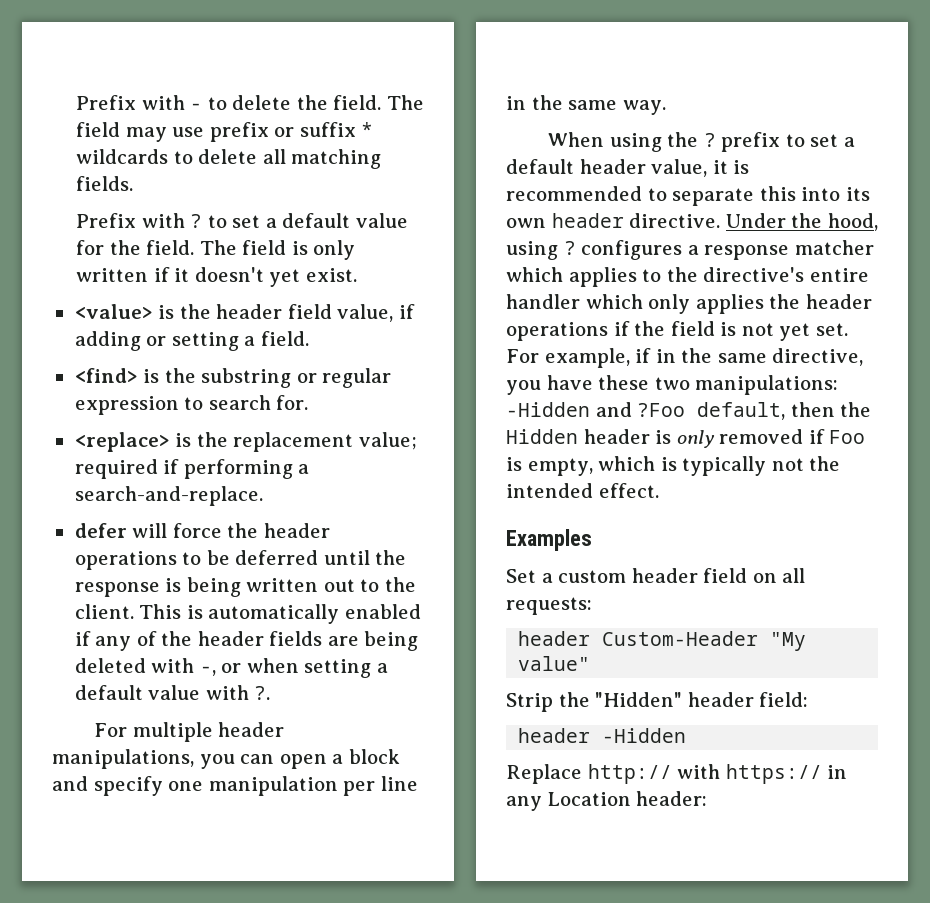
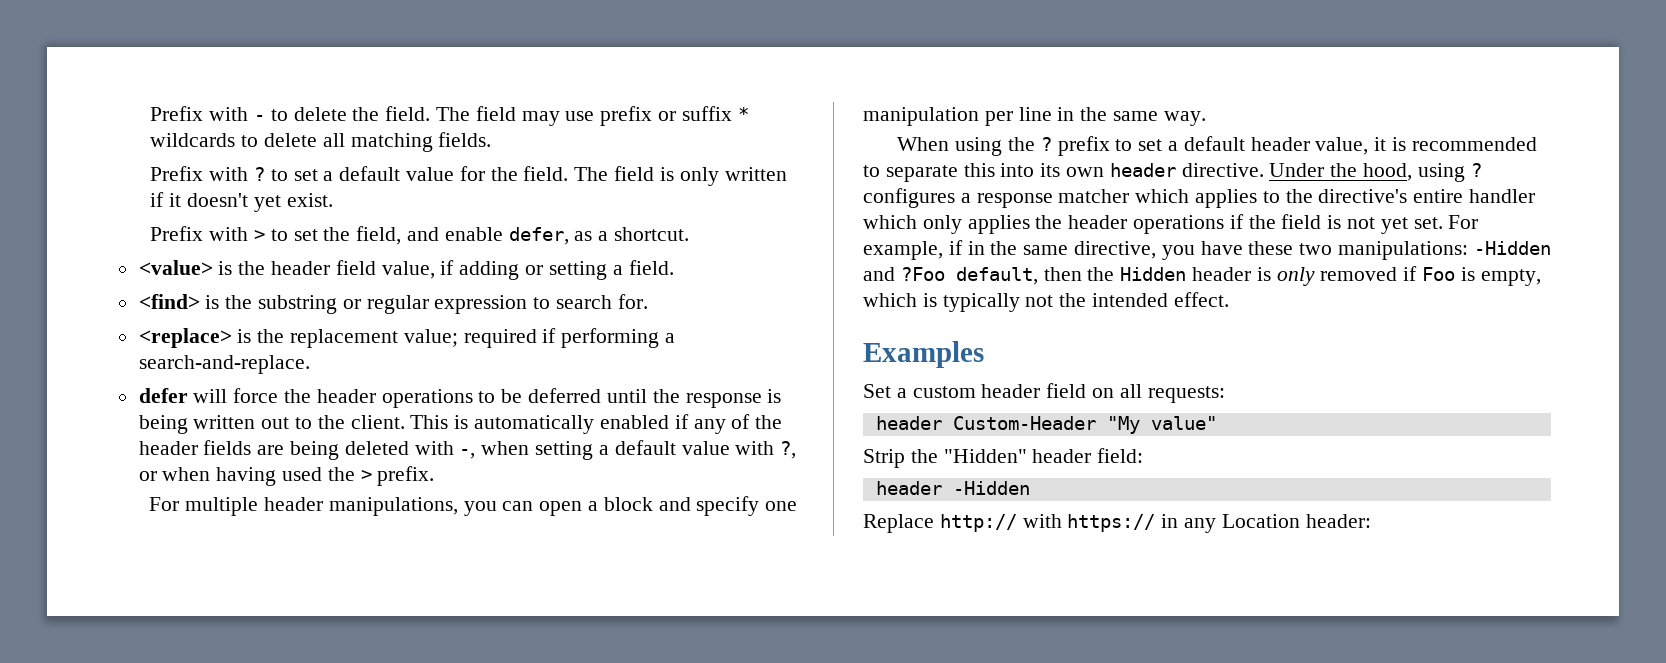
(357, 275) none -> [150,226,690,245] // Prefix with > to set the field, and enable defer, as a shortcut.
[221,663,242,673] or -> (476, 454) none
[254,686,271,700] ?. -> [780,441,797,459] [138,466,435,486] ?, or when having used the > prefix.

